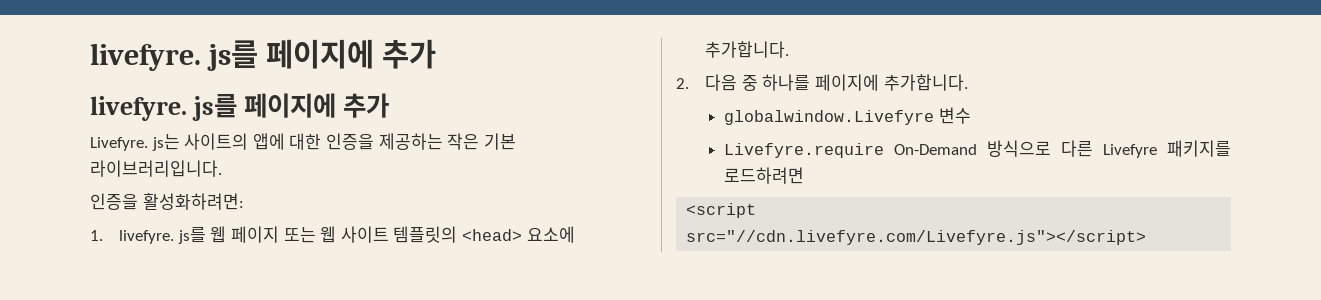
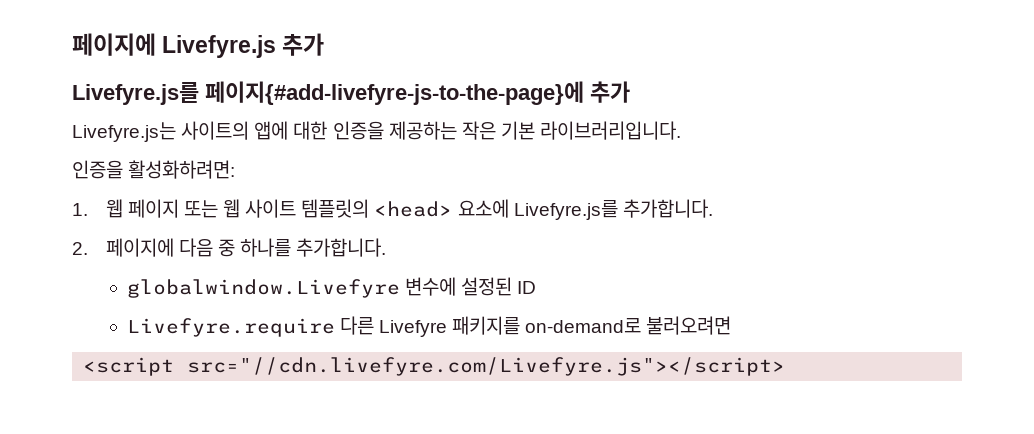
[90,39,436,71] [90,93,389,121] [90,133,180,151] livefyre. js를 페이지에 추가 // livefyre. js를 페이지에 추가 // Livefyre. js는 -> [72,33,325,58] [72,81,630,105] [72,122,176,142] 페이지에 Livefyre.js 추가 // Livefyre.js를 페이지{#add-livefyre-js-to-the-page}에 추가 // Livefyre.js는
[119,227,206,244] livefyre. js를 -> (88, 209) none
(575, 234) none -> [513,200,618,220] Livefyre.js를
(689, 83) none -> [105,238,174,257] 페이지에
[815,74,880,91] 페이지에 -> (292, 247) none
[938,107,971,124] 변수 -> [404,277,536,296] 변수에 설정된 ID
[893,140,1051,157] On-Demand 방식으로 -> (335, 327) none
[723,167,804,184] 로드하려면 -> [525,316,732,335] on-demand로 불러오려면

